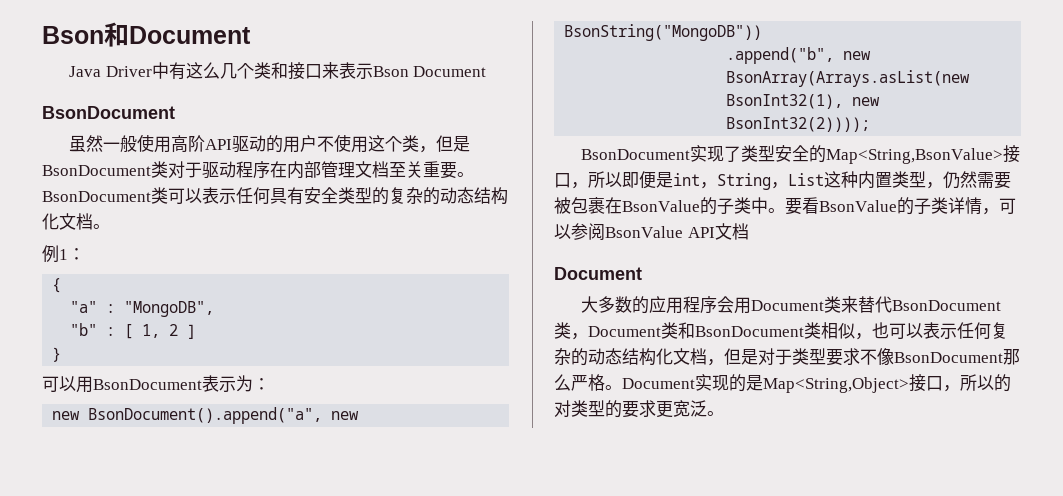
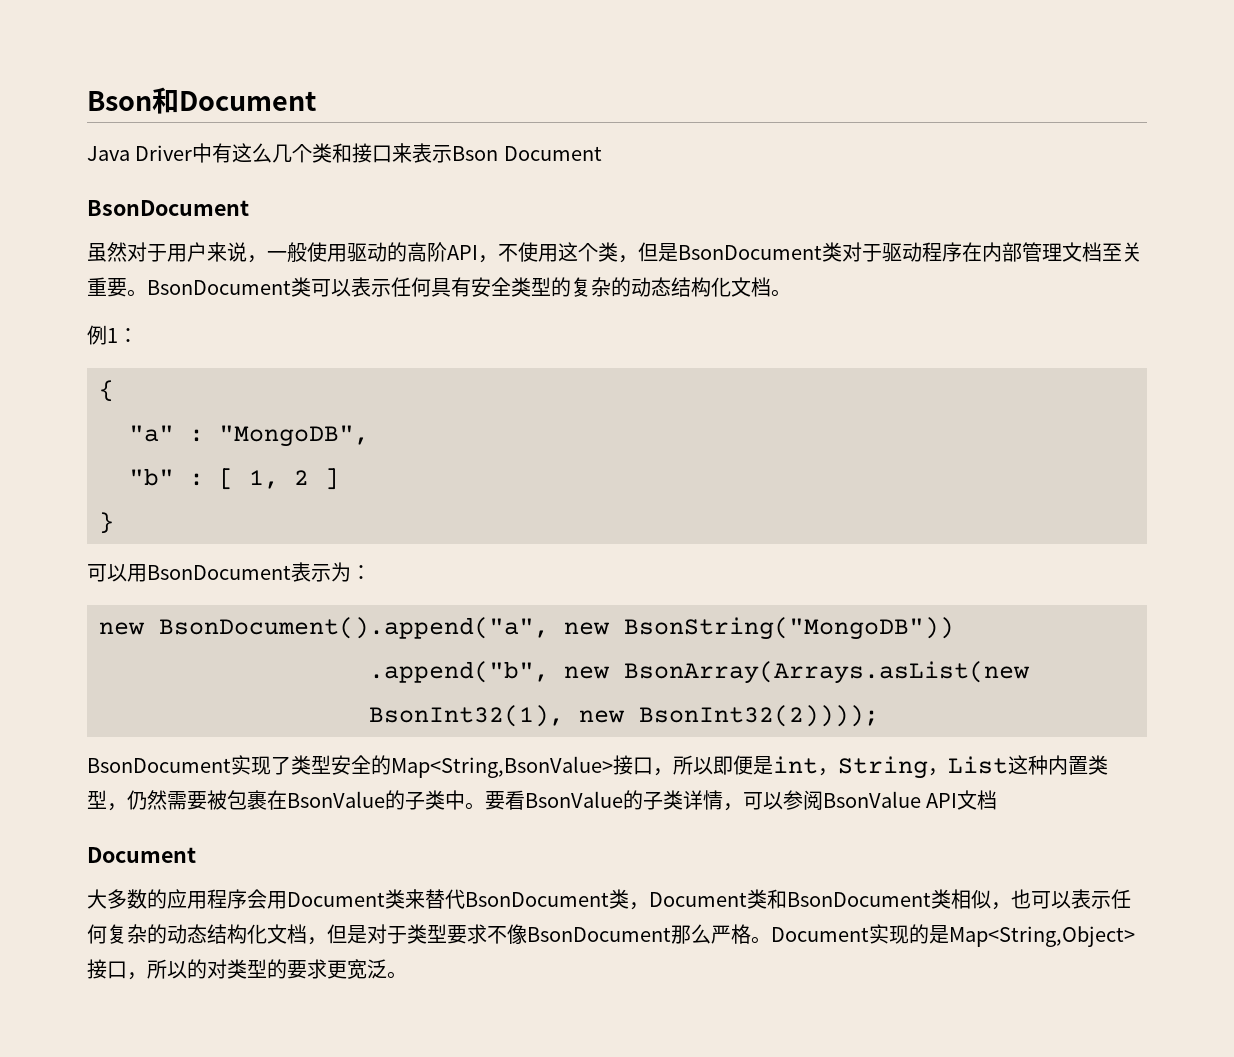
(104, 143) none -> [127,242,267,263] 对于用户来说，
(172, 144) none -> [347,242,407,262] 驱动的
[232,135,318,153] 驱动的用户 -> [478,255,498,263] ，

